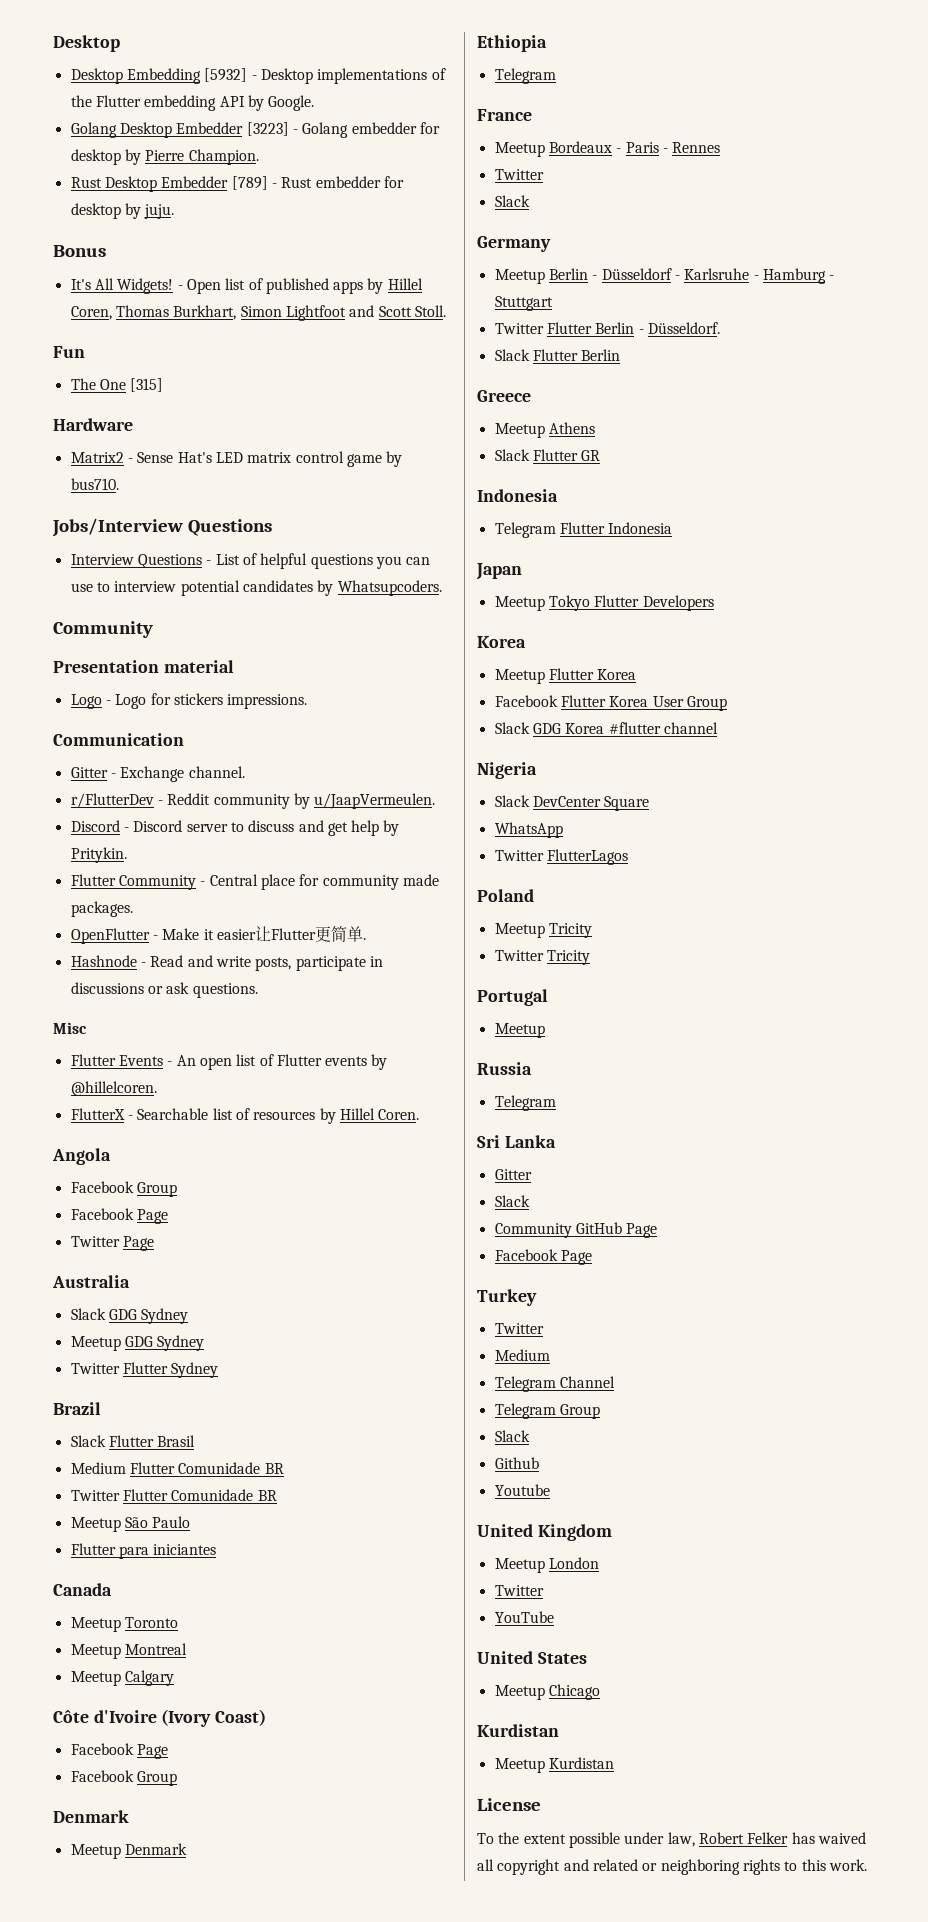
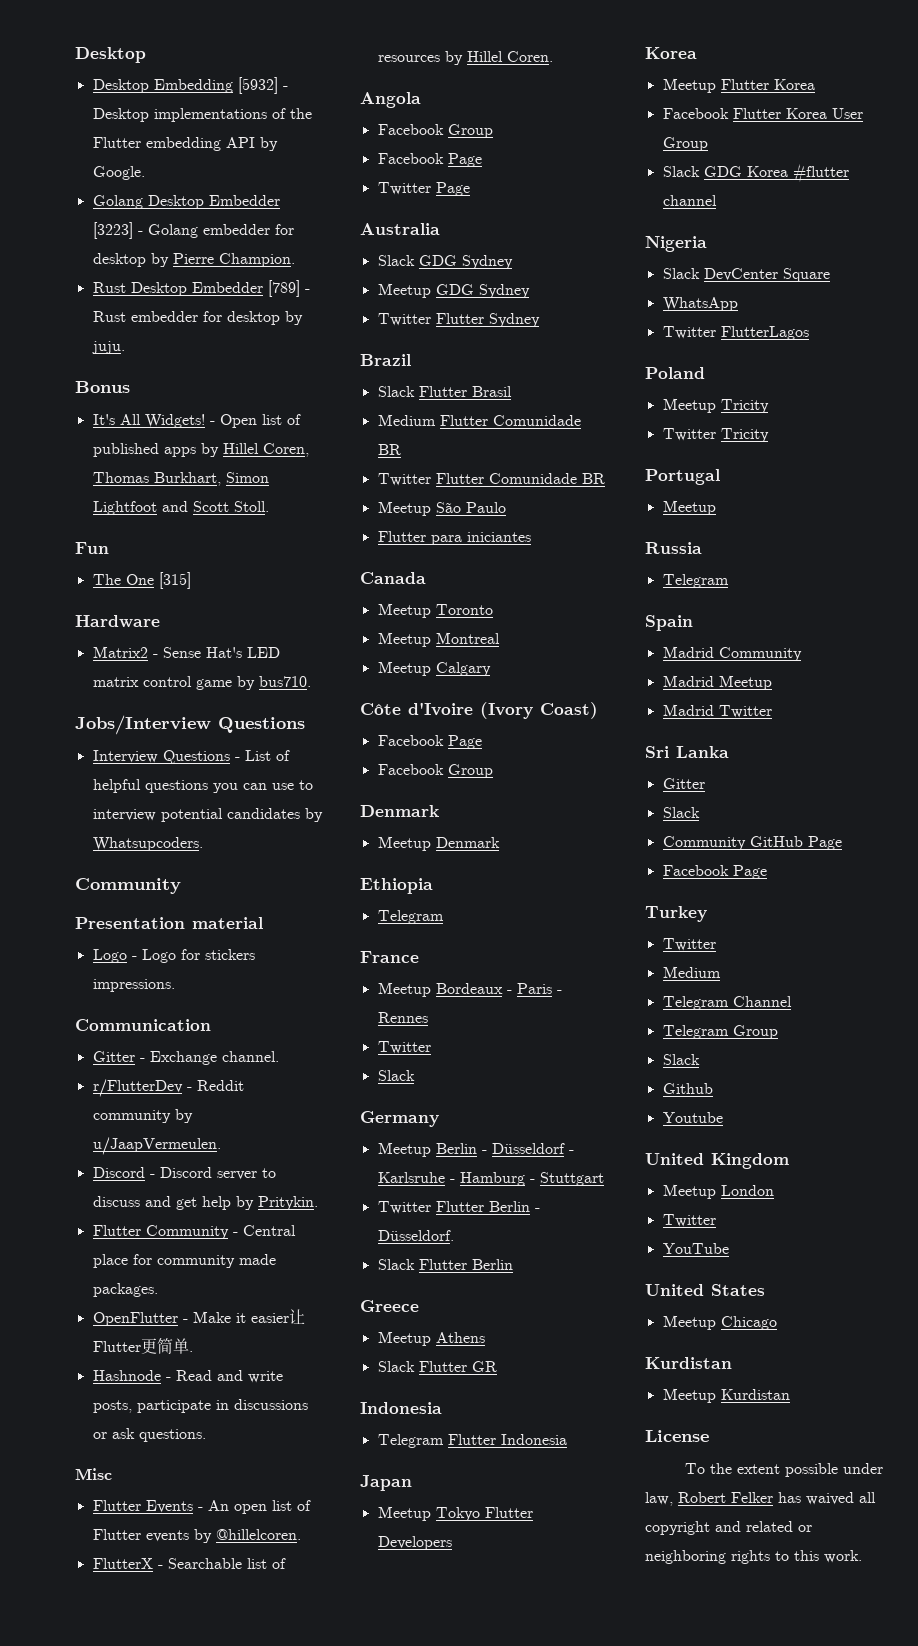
(556, 1103) none -> [645,615,693,631] [662,646,802,661] [662,675,772,690] [662,704,772,718] // Spain // Madrid Community // Madrid Meetup // Madrid Twitter

